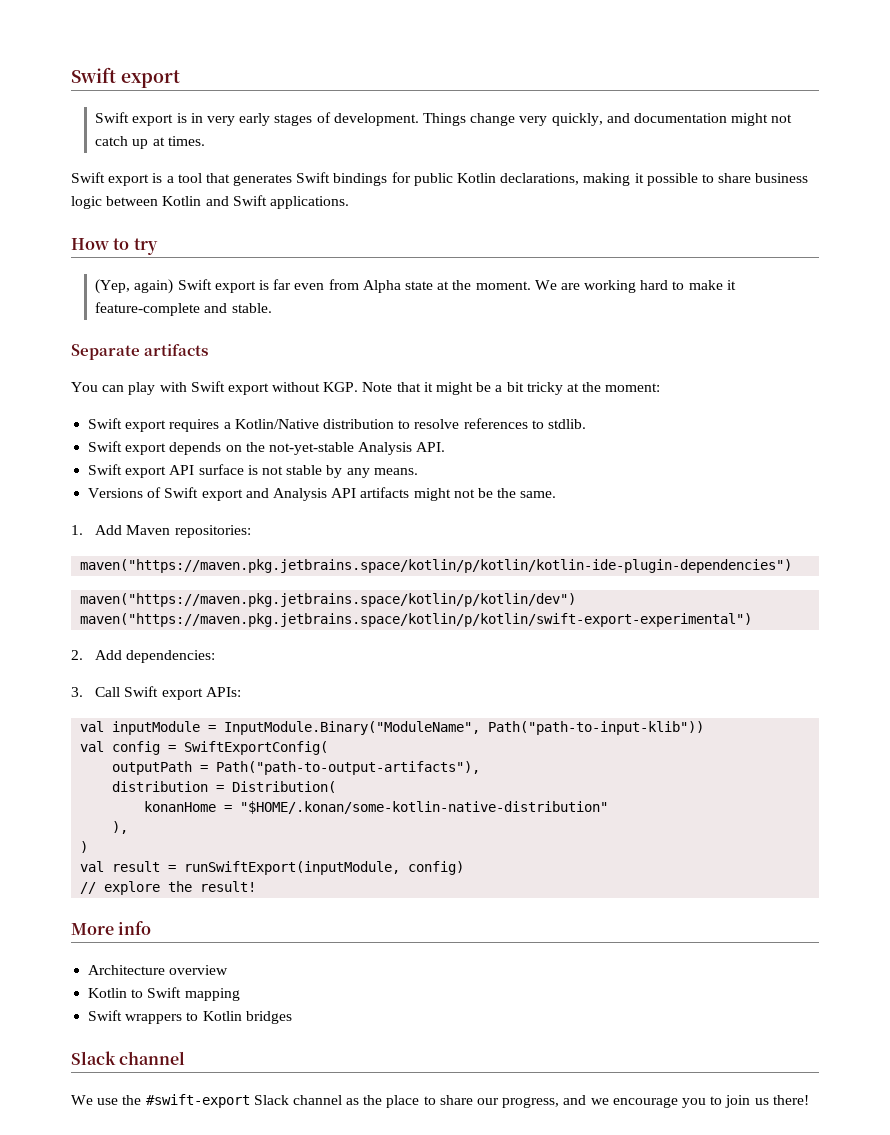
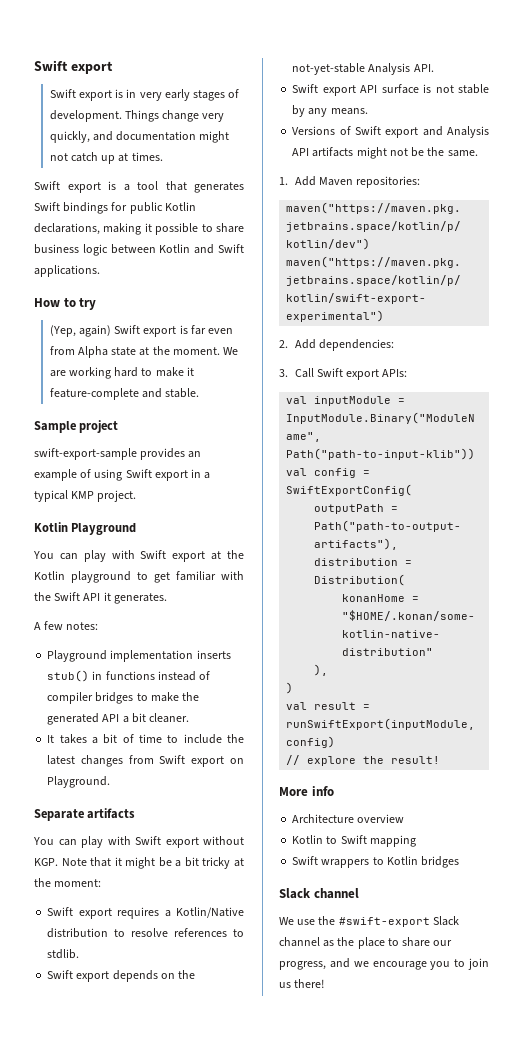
(272, 308) none -> [34,420,119,433] [34,448,202,460] [34,469,211,481] [34,490,137,502] [34,522,137,535] [33,550,245,562] [34,571,244,583] [34,592,167,604] [34,621,99,630] [47,650,231,662] [47,670,211,682] [47,692,200,704] [47,713,190,725] [47,734,244,744] [47,755,244,767] [47,776,111,788] // Sample project // swift-export-sample provides an example of using Swift export in a typical KMP project. // Kotlin Playground // You can play with Swift export at the Kotlin playground to get familiar with the Swift API it generates. // A few notes: // Playground implementation inserts stub() in functions instead of compiler bridges to make the generated API a bit cleaner. // It takes a bit of time to include the latest changes from Swift export on Playground.
[80,559,793,573] // maven("https://maven.pkg.jetbrains.space/kotlin/p/kotlin/kotlin-ide-plugin-dependencies") -> (421, 182) none

